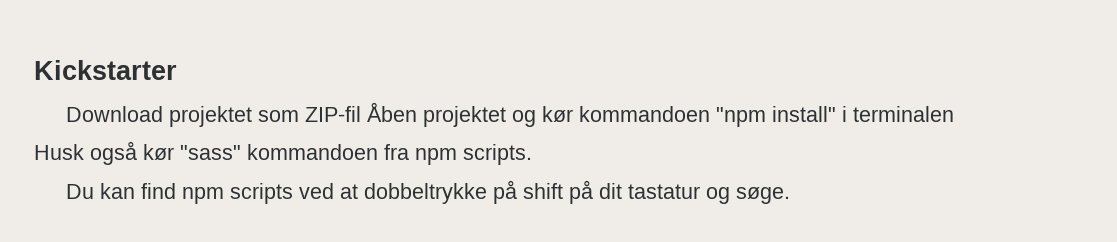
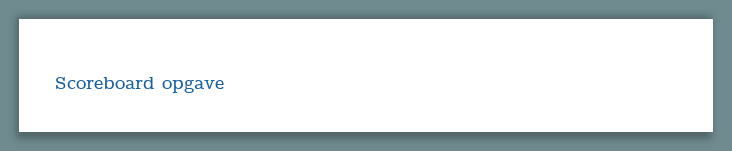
[34,60,177,80] [65,102,954,127] [34,141,532,165] [65,180,790,204] Kickstarter // Download projektet som ZIP-fil Åben projektet og kør kommandoen "npm install" i terminalen // Husk også kør "sass" kommandoen fra npm scripts. // Du kan find npm scripts ved at dobbeltrykke på shift på dit tastatur og søge. -> [55,77,224,93] Scoreboard opgave

